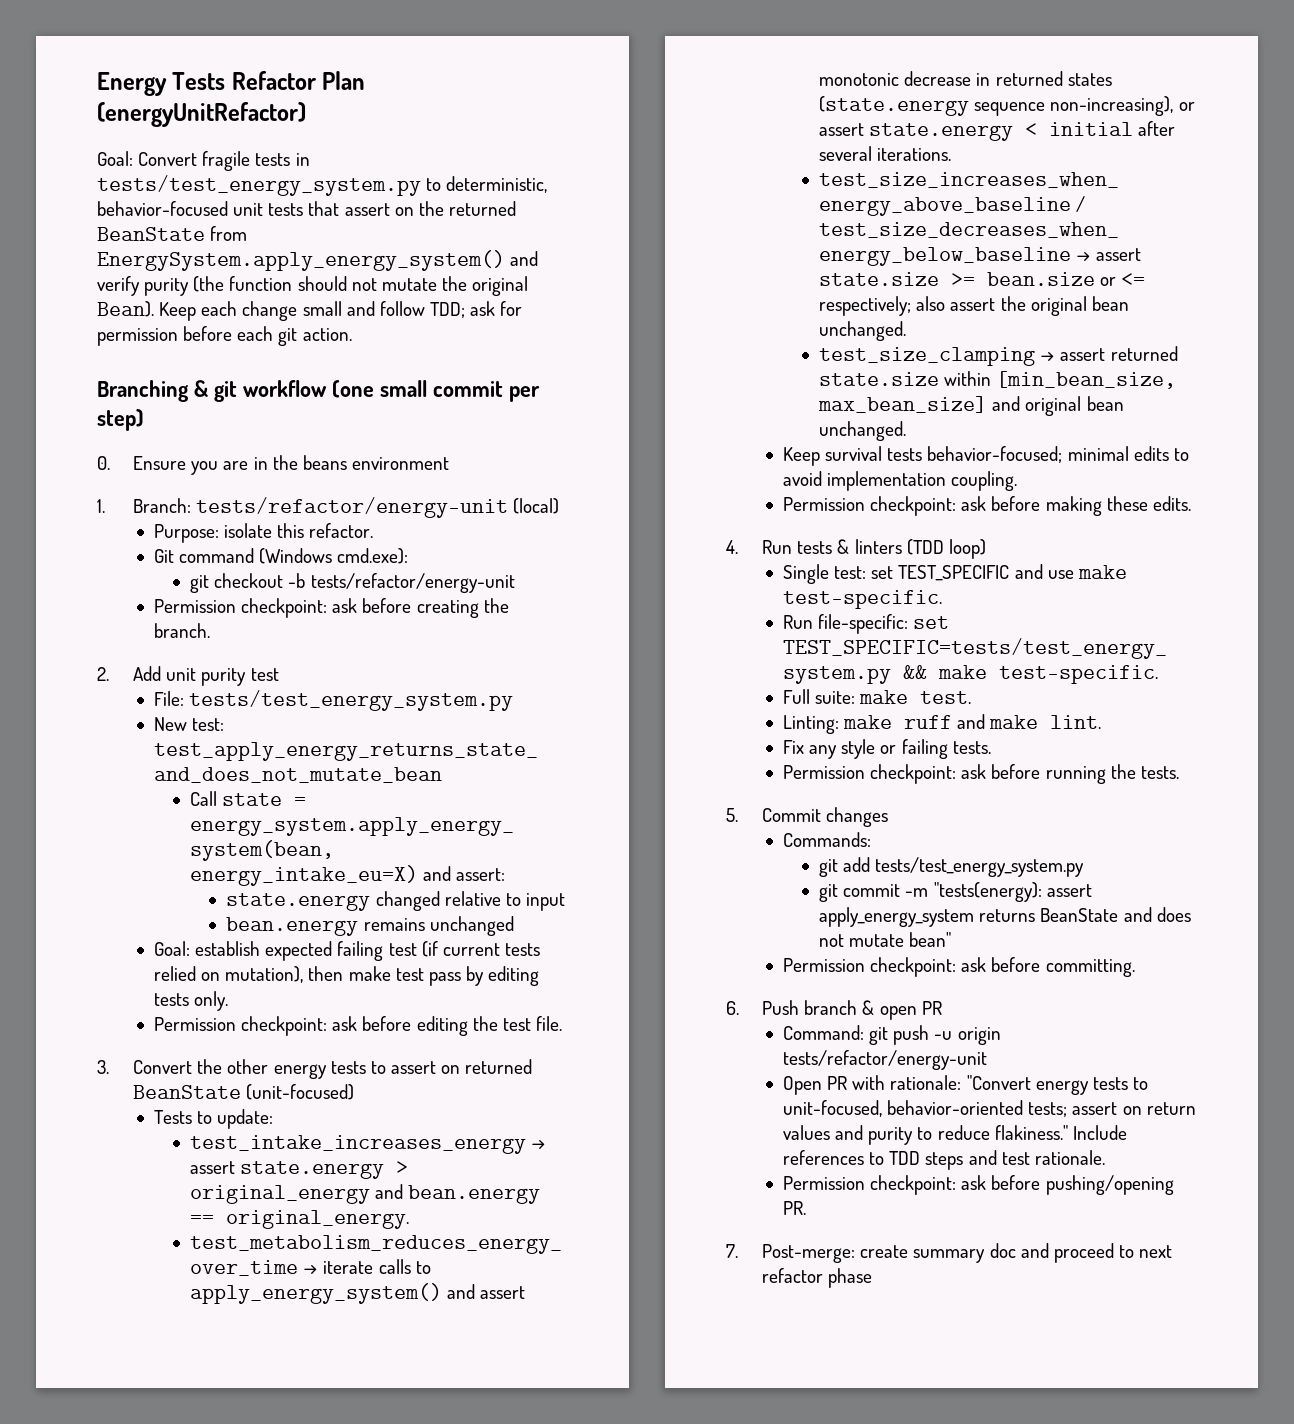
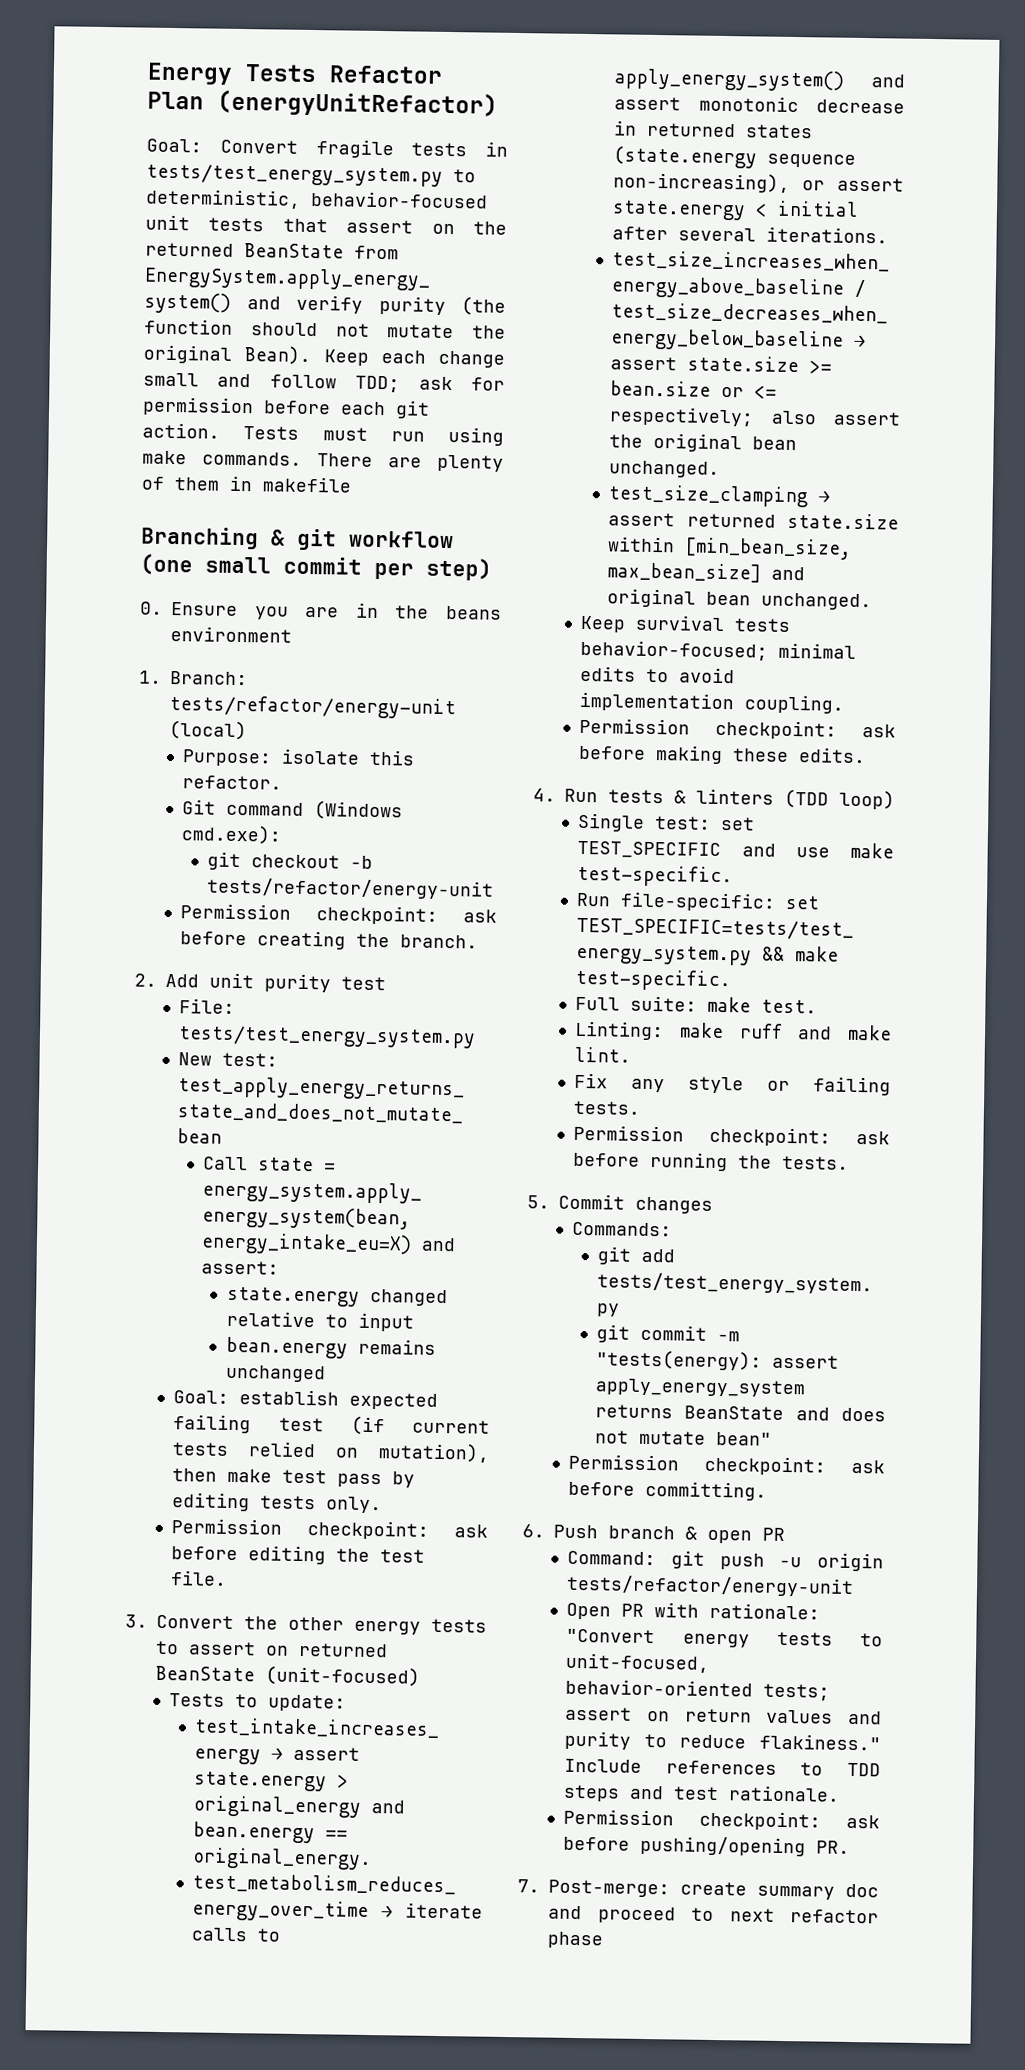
(352, 334) none -> [243,426,504,446] [142,450,504,472] [141,475,352,493] Tests must run using make commands. There are plenty of them in makefile

